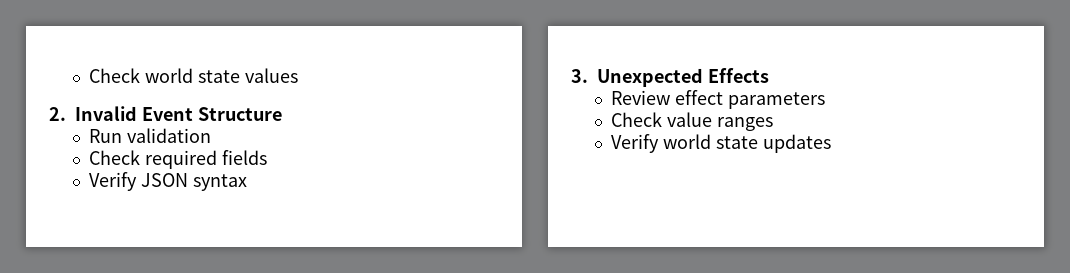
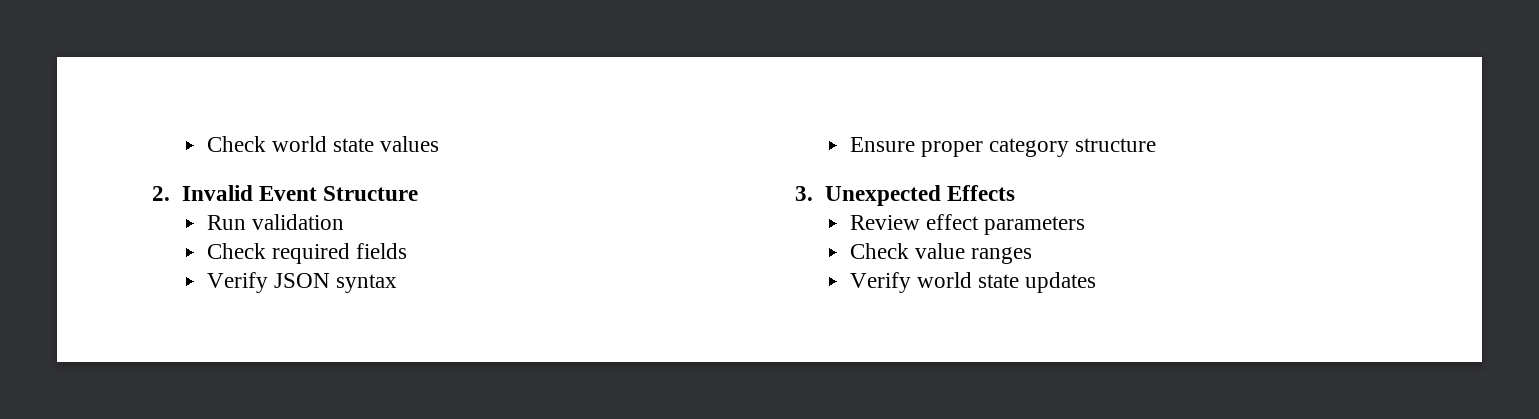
(247, 182) none -> [849,137,1157,157] // Ensure proper category structure

